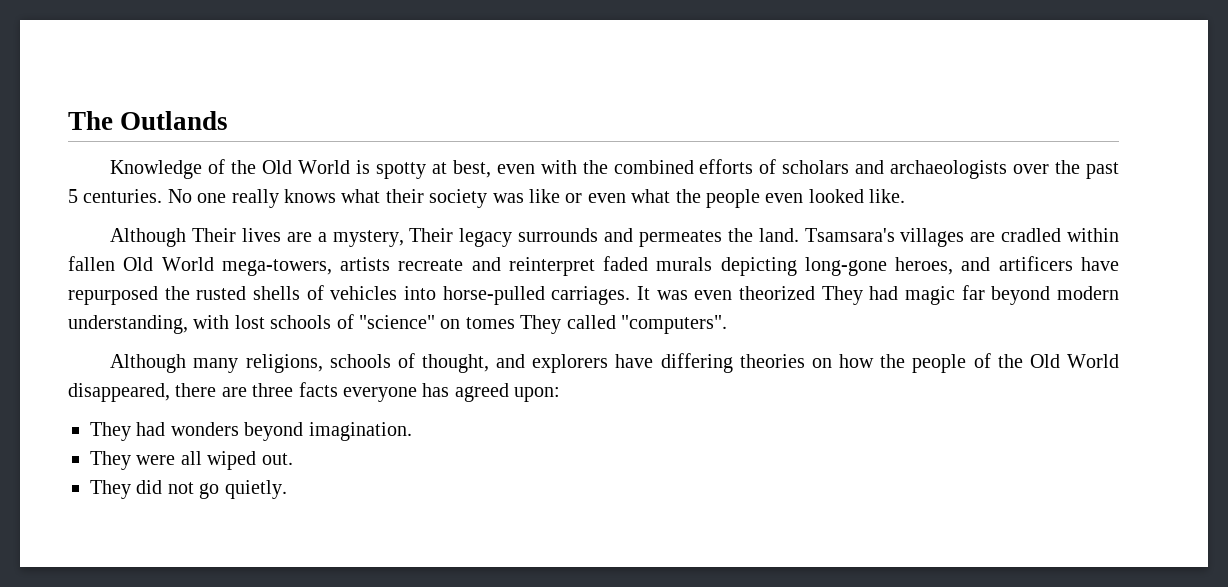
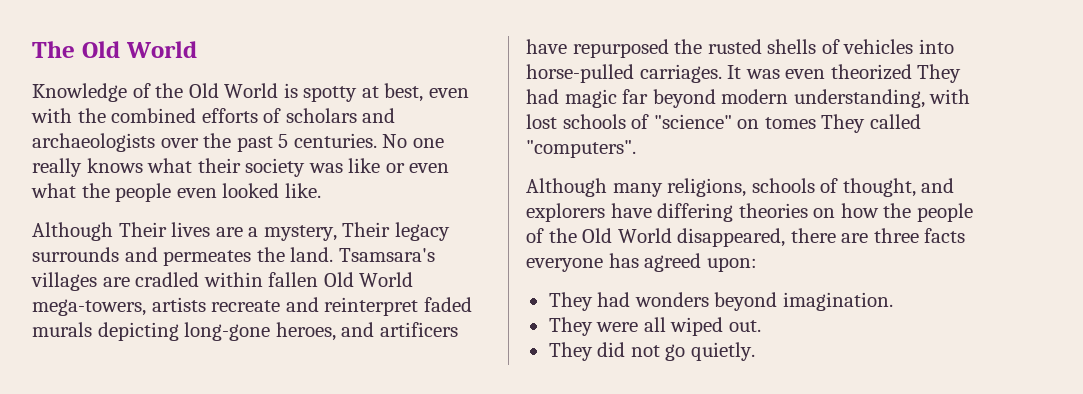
[120,111,229,130] Outlands -> [81,41,197,58] Old World

